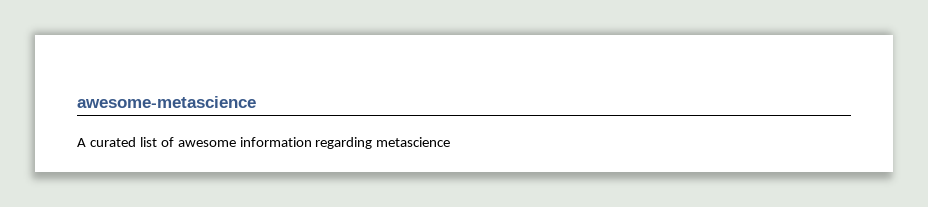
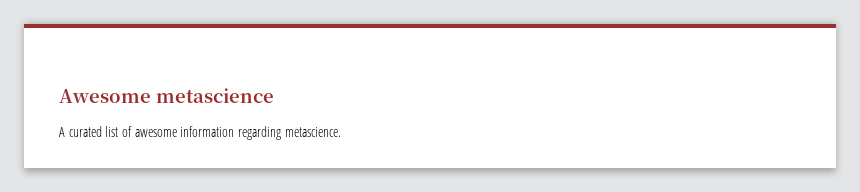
[77,96,256,108] awesome-metascience -> [59,88,274,103] Awesome metascience
[376,137,451,147] metascience -> [284,127,341,137] metascience.

